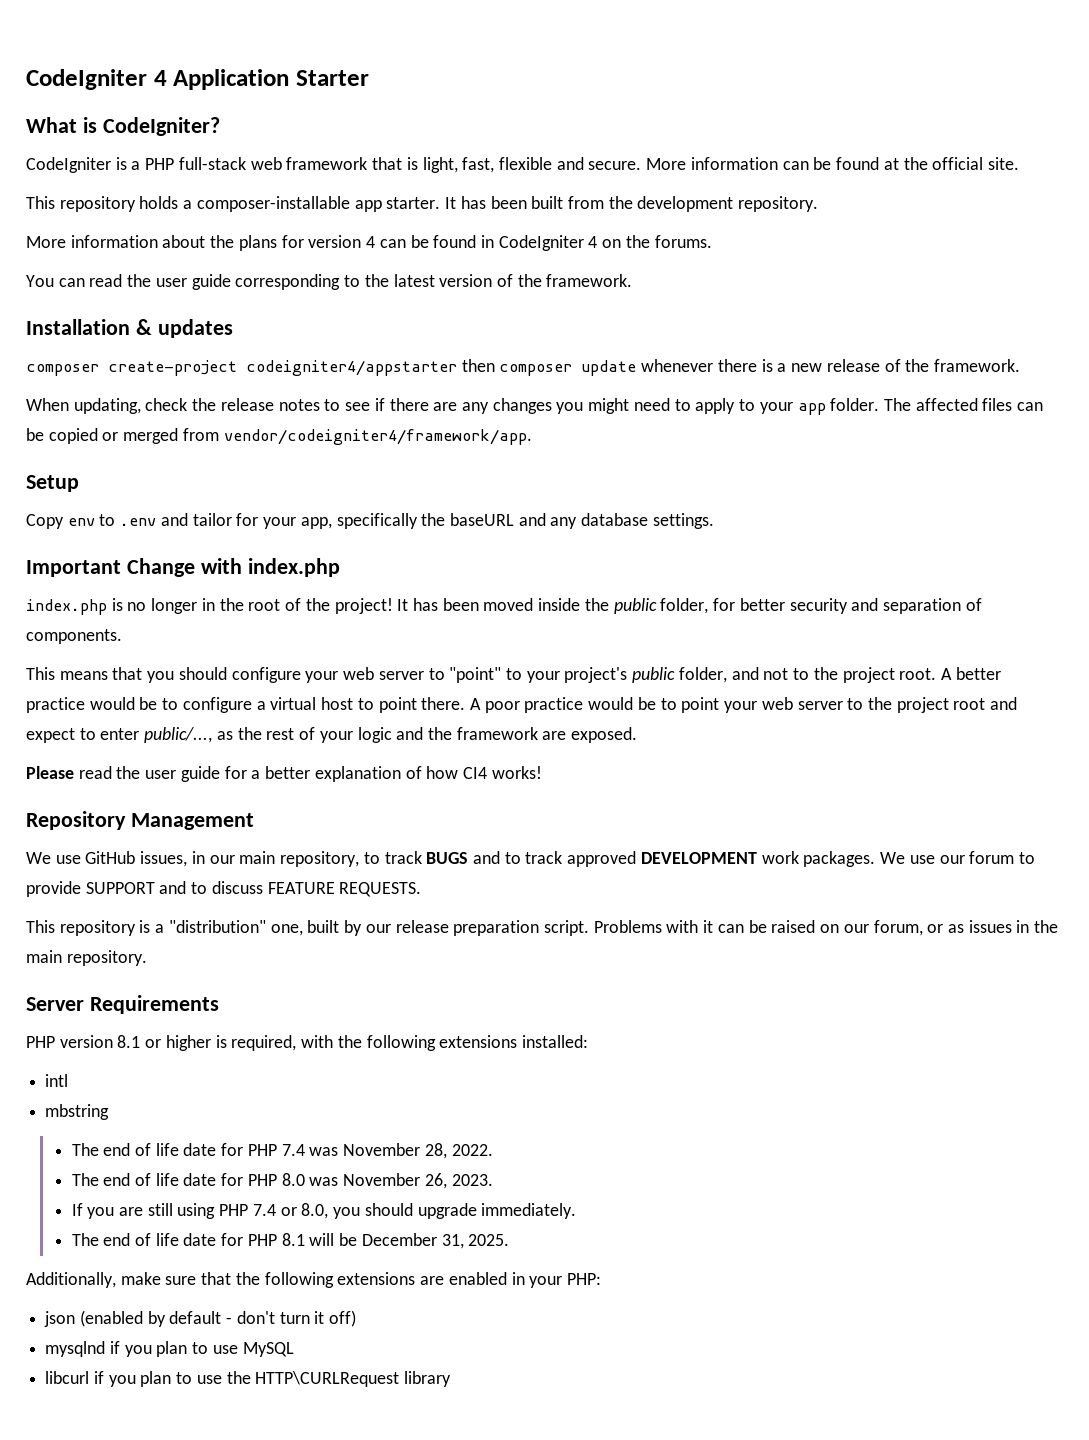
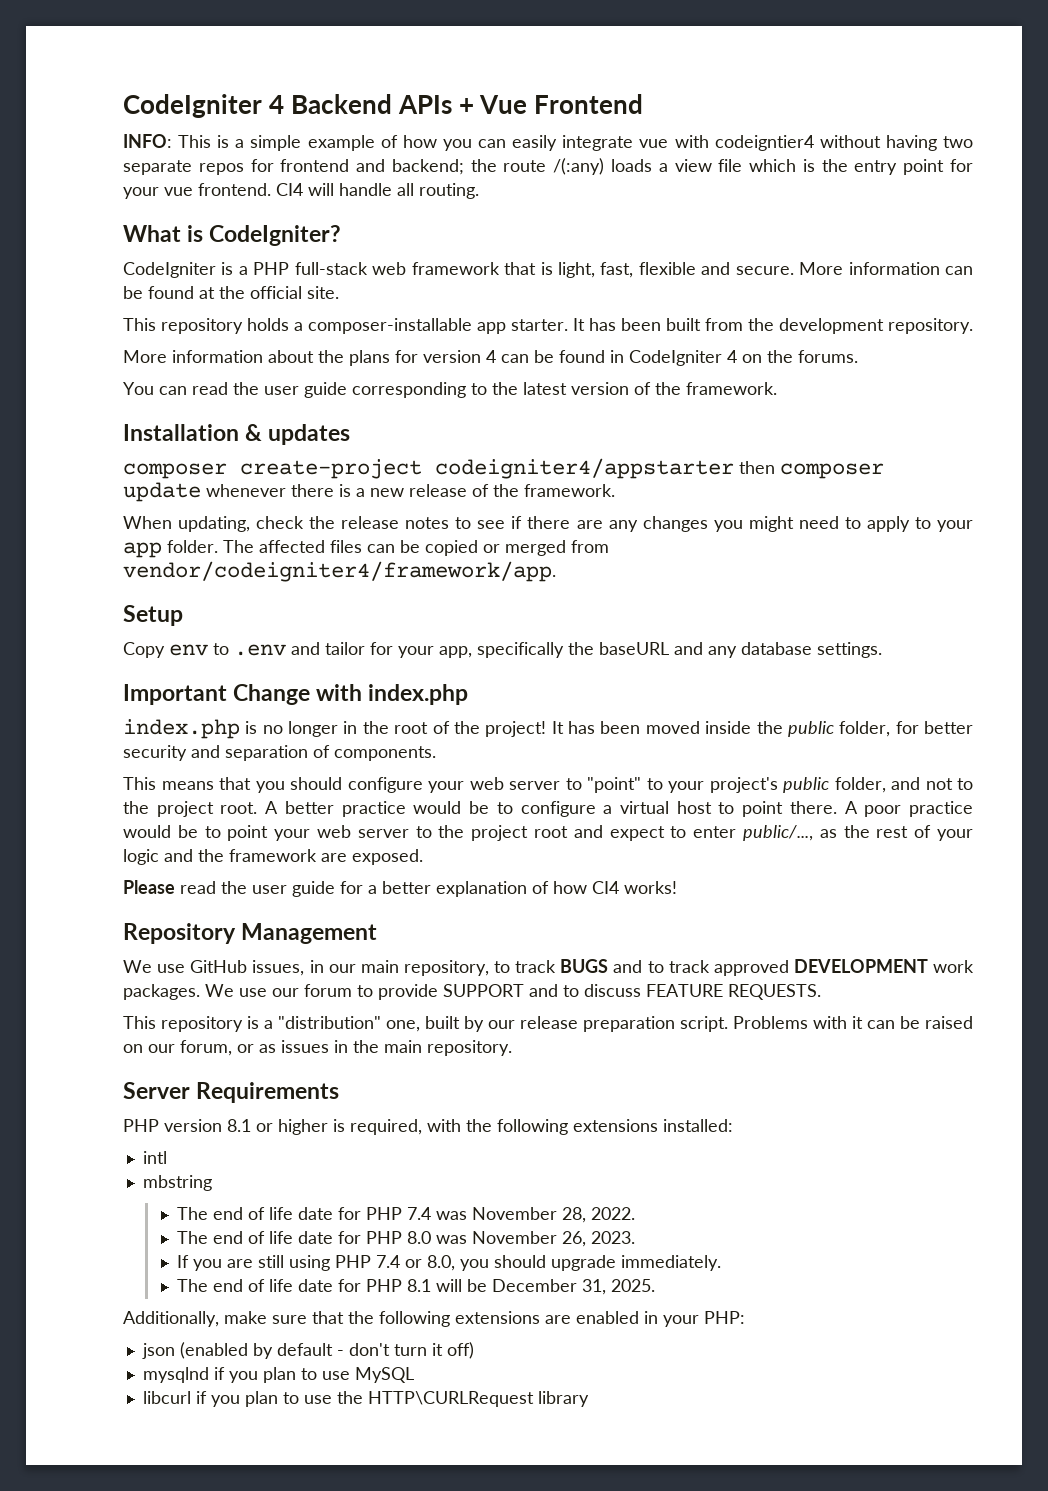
[26,69,369,90] CodeIgniter 4 Application Starter -> [123,94,644,118] [123,134,974,151] [123,158,974,175] [123,183,479,199] CodeIgniter 4 Backend APIs + Vue Frontend // INFO: This is a simple example of how you can easily integrate vue with codeigntier4 without having two separate repos for frontend and backend; the route /(:any) loads a view file which is the entry point for your vue frontend. CI4 will handle all routing.

